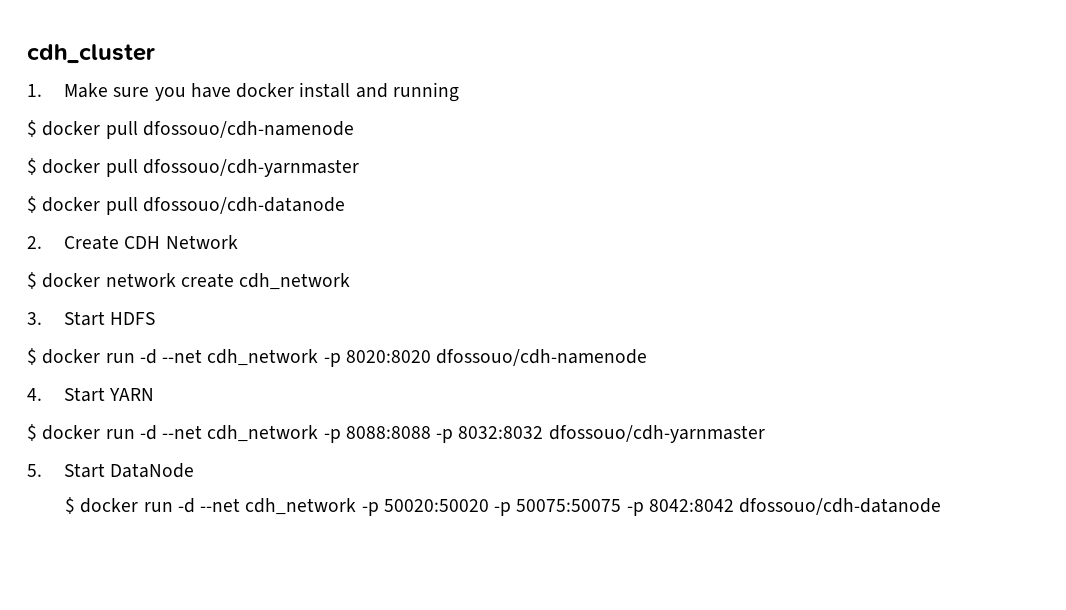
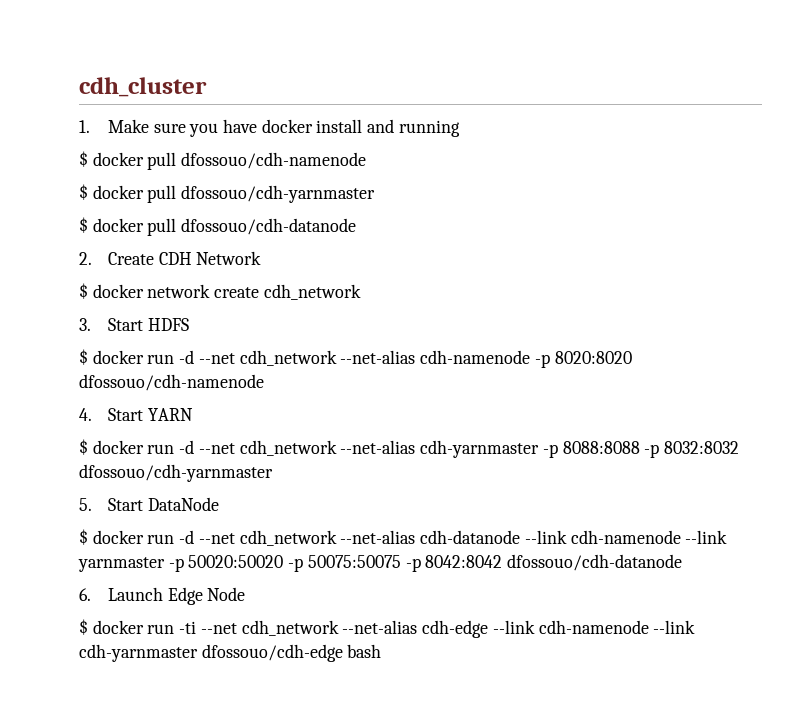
(319, 357) none -> [340,350,531,364] --net-alias cdh-namenode
(319, 433) none -> [340,440,540,458] --net-alias cdh-yarnmaster
(357, 506) none -> [340,530,728,544] [78,557,165,572] --net-alias cdh-datanode --link cdh-namenode --link yarnmaster
(942, 506) none -> [79,587,246,605] [79,619,696,638] [79,644,382,662] // 6. Launch Edge Node // $ docker run -ti --net cdh_network --net-alias cdh-edge --link cdh-namenode --link cdh-yarnmaster dfossouo/cdh-edge bash

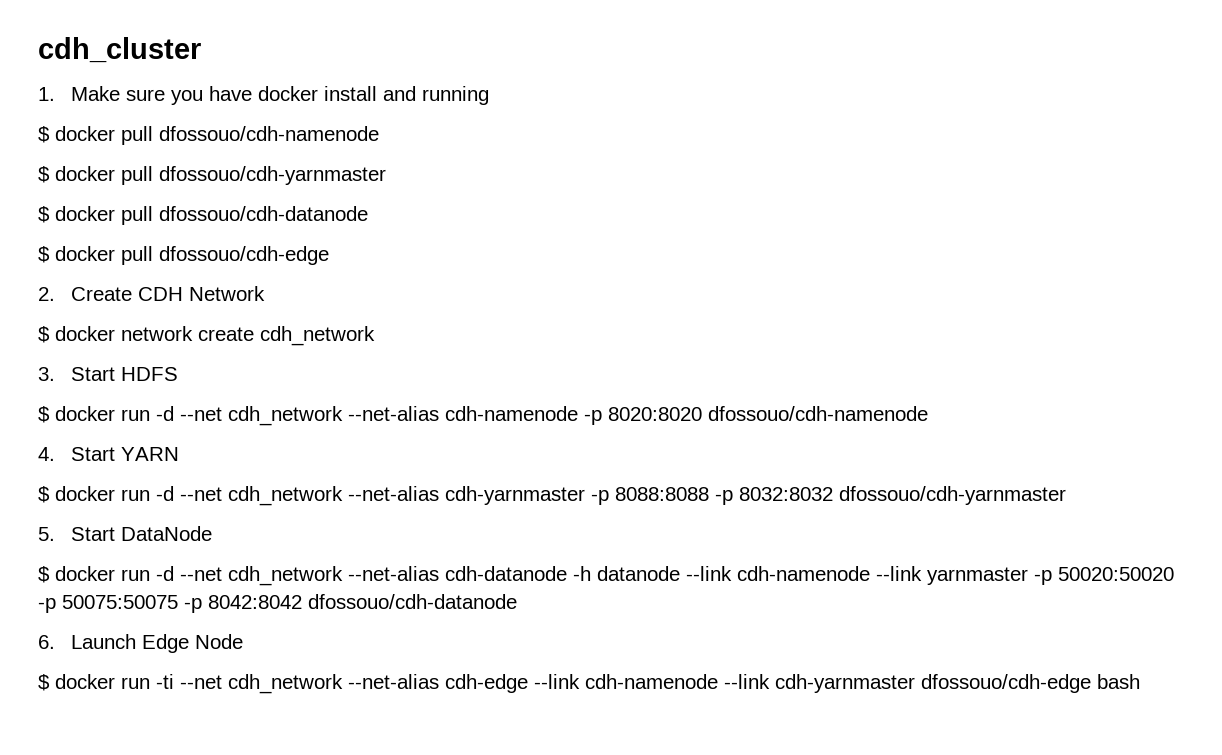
(357, 226) none -> [38,246,329,265] // $ docker pull dfossouo/cdh-edge
(521, 537) none -> [573,566,680,581] -h datanode

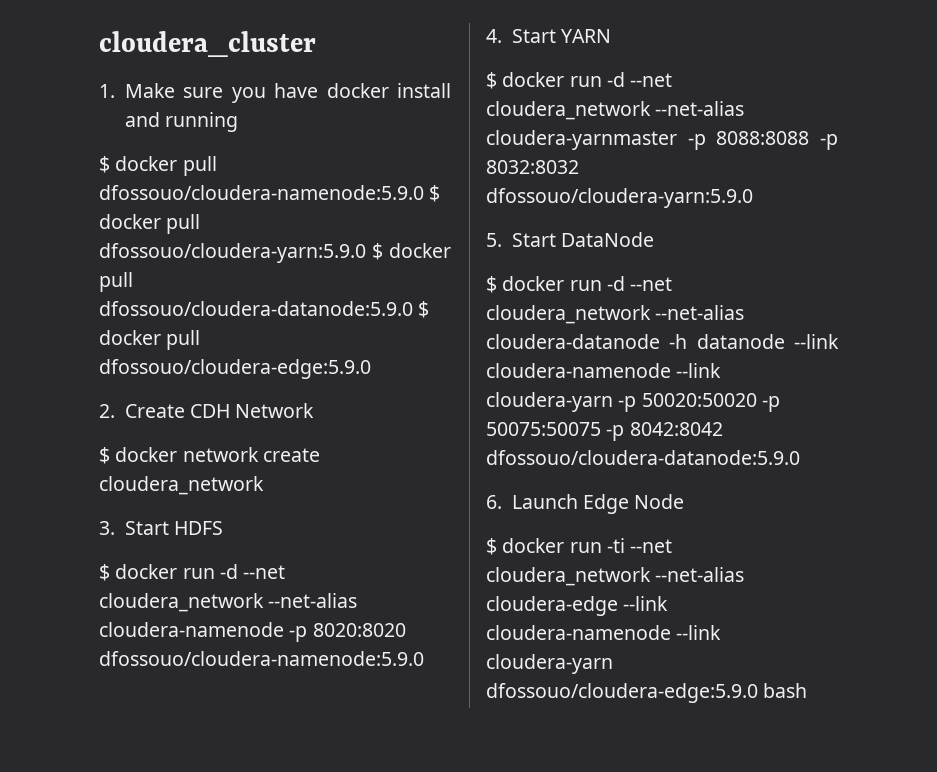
[38,37,201,63] cdh_cluster -> [99,31,316,57] cloudera_cluster
[159,126,379,141] [38,166,386,185] [38,206,368,225] [38,246,329,265] dfossouo/cdh-namenode // $ docker pull dfossouo/cdh-yarnmaster // $ docker pull dfossouo/cdh-datanode // $ docker pull dfossouo/cdh-edge -> [99,185,441,202] [99,214,201,234] [99,243,451,263] [99,272,133,292] [99,301,430,318] [99,330,201,350] [99,359,371,379] dfossouo/cloudera-namenode:5.9.0 $ docker pull dfossouo/cloudera-yarn:5.9.0 $ docker pull dfossouo/cloudera-datanode:5.9.0 $ docker pull dfossouo/cloudera-edge:5.9.0
[260,326,375,346] cdh_network -> [99,476,264,495] cloudera_network
[228,406,578,426] cdh_network --net-alias cdh-namenode -> [99,593,358,612] [99,622,284,637] cloudera_network --net-alias cloudera-namenode
[708,406,928,421] dfossouo/cdh-namenode -> [99,651,424,666] dfossouo/cloudera-namenode:5.9.0
[228,486,585,506] cdh_network --net-alias cdh-yarnmaster -> [486,101,745,120] [486,130,677,150] cloudera_network --net-alias cloudera-yarnmaster
[839,486,1066,505] dfossouo/cdh-yarnmaster -> [486,188,753,208] dfossouo/cloudera-yarn:5.9.0
[228,566,1028,586] cdh_network --net-alias cdh-datanode -h datanode --link cdh-namenode --link yarnmaster -> [486,305,745,324] [486,334,839,349] [486,363,722,378] [486,392,613,412] cloudera_network --net-alias cloudera-datanode -h datanode --link cloudera-namenode --link cloudera-yarn
[308,594,517,609] dfossouo/cdh-datanode -> [486,450,800,465] dfossouo/cloudera-datanode:5.9.0
[228,674,1091,694] cdh_network --net-alias cdh-edge --link cdh-namenode --link cdh-yarnmaster dfossouo/cdh-edge -> [486,567,745,586] [486,596,669,616] [486,625,722,640] [486,654,613,674] [486,683,758,703] cloudera_network --net-alias cloudera-edge --link cloudera-namenode --link cloudera-yarn dfossouo/cloudera-edge:5.9.0

